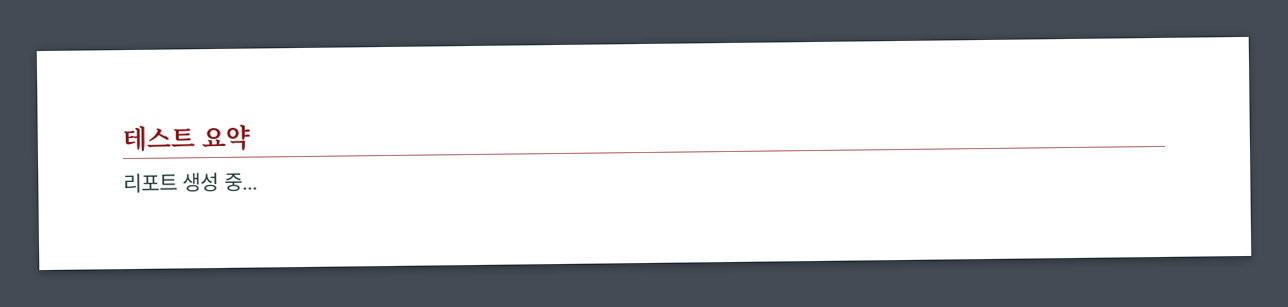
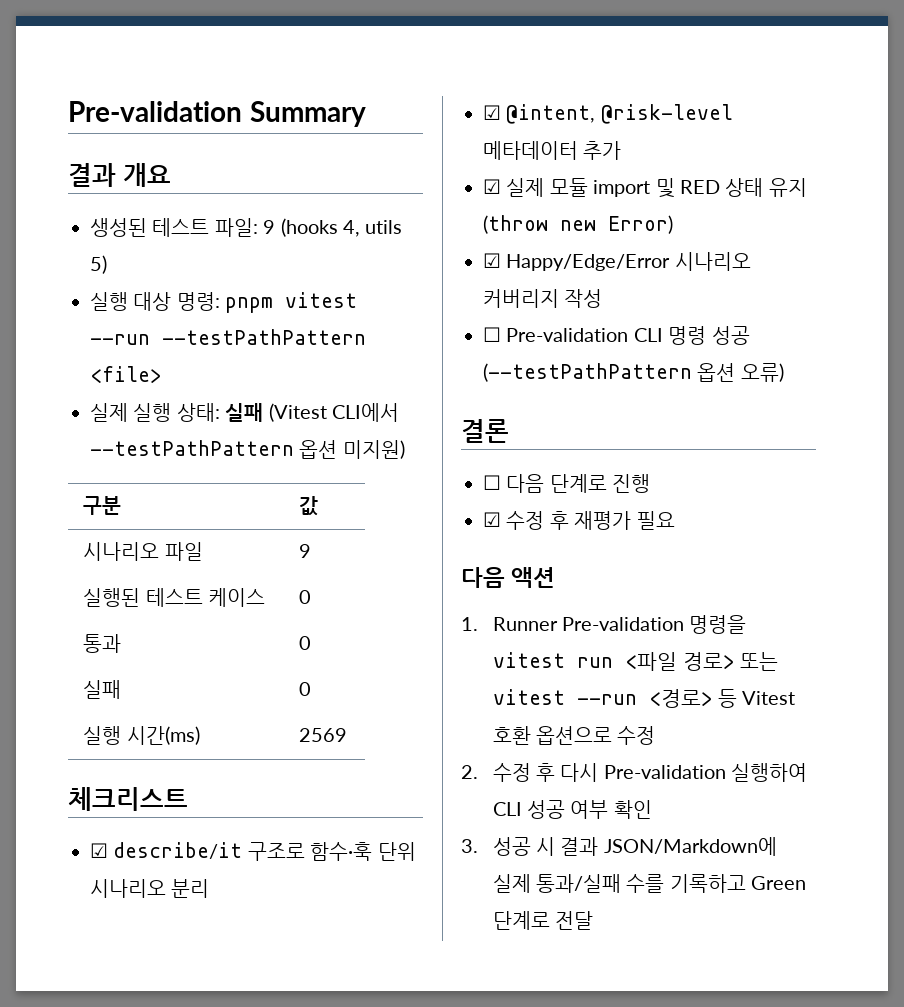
[122,124,251,153] [123,171,258,194] 테스트 요약 // 리포트 생성 중... -> [68,101,366,127] [68,163,171,187] [90,218,403,237] [90,255,107,274] [90,292,358,313] [90,329,366,345] [90,366,162,383] [90,403,399,422] [90,440,405,459] [83,496,122,515] [299,496,319,516] [83,542,203,561] [299,544,312,558] [83,588,266,607] [299,590,312,604] [83,634,122,653] [299,636,312,650] [83,680,122,699] [299,682,312,696] [83,726,200,745] [299,728,348,742] [68,787,188,811] [90,842,416,861] [90,879,210,898] [483,104,733,124] [483,141,622,160] [483,178,807,198] [483,215,673,234] [483,252,751,271] [483,289,603,308] [483,326,750,345] [483,363,784,382] [461,419,509,443] [483,474,651,493] [483,511,675,530] [461,567,556,588] [461,615,747,634] [492,652,779,671] [492,689,796,708] [492,726,656,745] [461,763,808,782] [492,800,652,819] [461,837,777,856] [492,874,807,893] [492,911,594,930] Pre-validation Summary // 결과 개요 // 생성된 테스트 파일: 9 (hooks 4, utils 5) // 실행 대상 명령: pnpm vitest --run --testPathPattern <file> // 실제 실행 상태: 실패 (Vitest CLI에서 --testPathPattern 옵션 미지원) // 구분 | 값 // 시나리오 파일 | 9 // 실행된 테스트 케이스 | 0 // 통과 | 0 // 실패 | 0 // 실행 시간(ms) | 2569 // 체크리스트 // ☑ describe/it 구조로 함수·훅 단위 시나리오 분리 // ☑ @intent, @risk-level 메타데이터 추가 // ☑ 실제 모듈 import 및 RED 상태 유지 (throw new Error) // ☑ Happy/Edge/Error 시나리오 커버리지 작성 // ☐ Pre-validation CLI 명령 성공 (--testPathPattern 옵션 오류) // 결론 // ☐ 다음 단계로 진행 // ☑ 수정 후 재평가 필요 // 다음 액션 // 1. Runner Pre-validation 명령을 vitest run <파일 경로> 또는 vitest --run <경로> 등 Vitest 호환 옵션으로 수정 // 2. 수정 후 다시 Pre-validation 실행하여 CLI 성공 여부 확인 // 3. 성공 시 결과 JSON/Markdown에 실제 통과/실패 수를 기록하고 Green 단계로 전달

